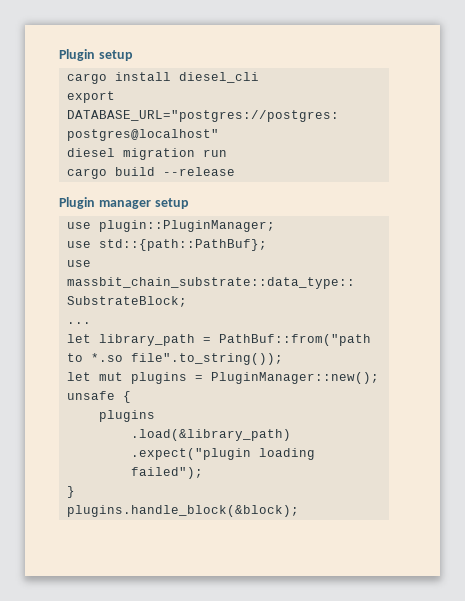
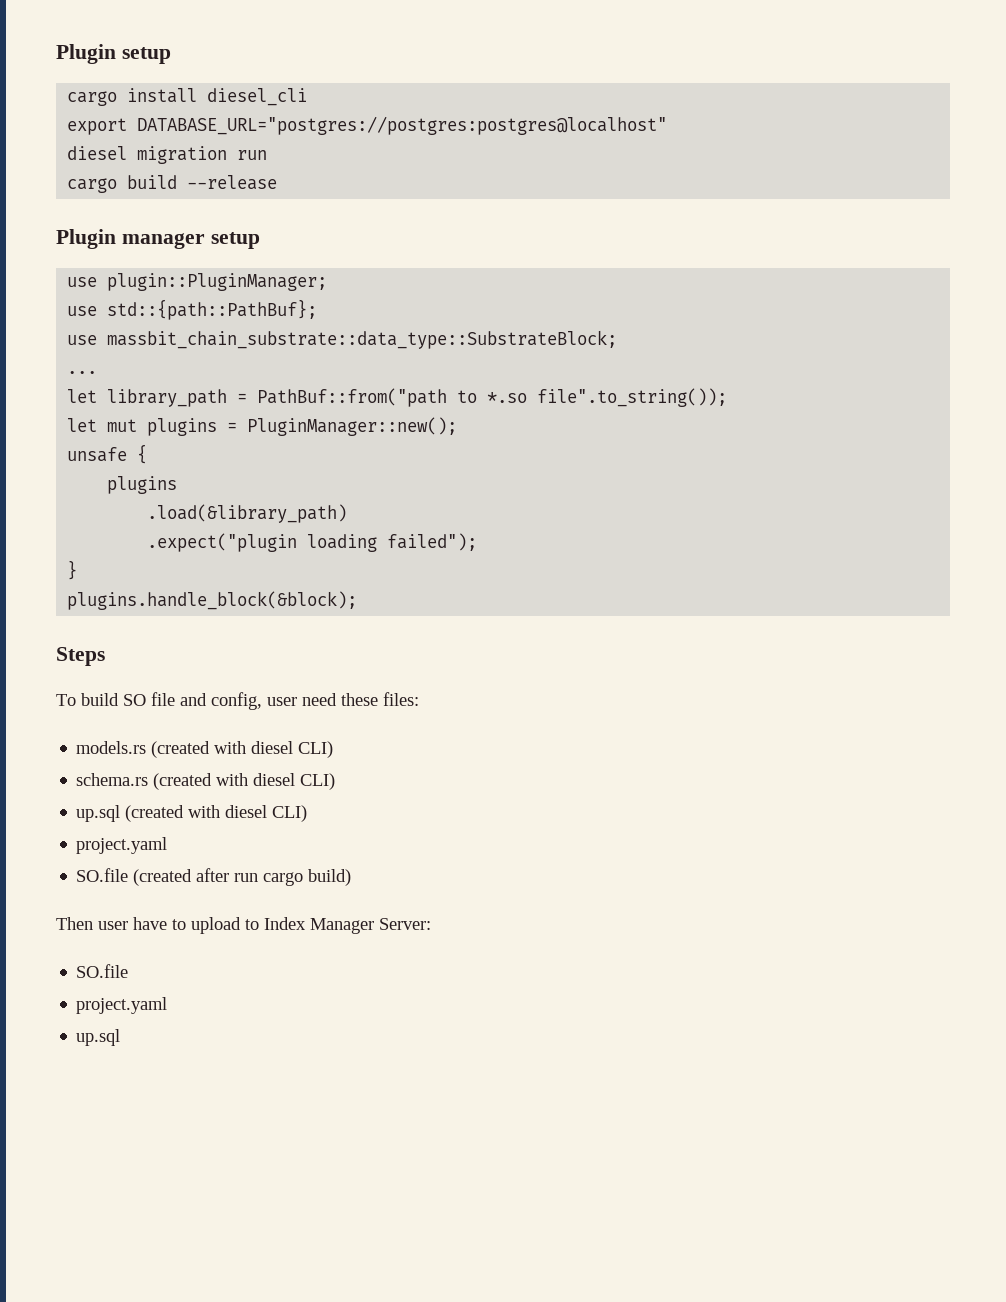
(299, 511) none -> [56,647,105,666] [56,692,419,710] [76,741,334,758] [76,773,336,790] [76,805,308,822] [76,837,168,854] [76,868,352,886] [56,917,431,934] [76,964,129,978] [76,997,168,1014] [76,1029,121,1046] // Steps // To build SO file and config, user need these files: // models.rs (created with diesel CLI) // schema.rs (created with diesel CLI) // up.sql (created with diesel CLI) // project.yaml // SO.file (created after run cargo build) // Then user have to upload to Index Manager Server: // SO.file // project.yaml // up.sql

